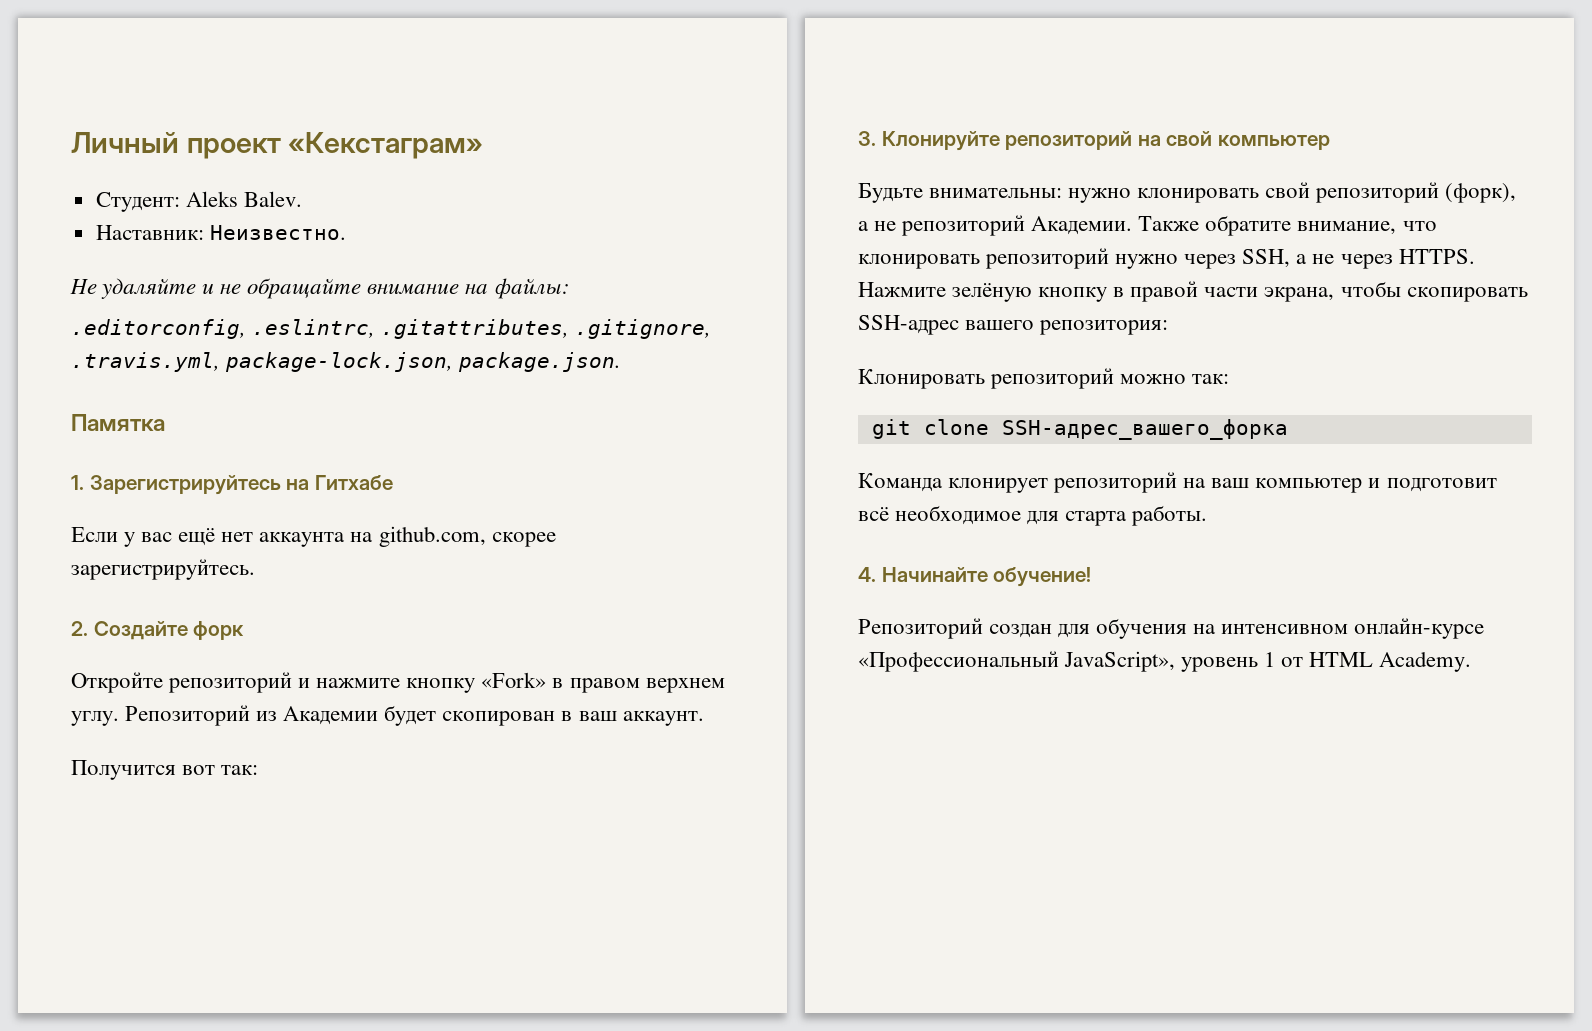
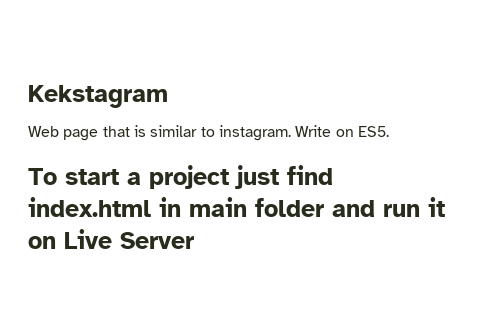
[71,132,484,159] [95,191,302,212] [95,225,346,240] [70,278,570,299] [71,319,712,339] [71,352,622,372] [71,414,165,431] [71,475,393,495] [71,526,556,547] [71,559,255,580] [71,621,245,640] [71,672,725,693] [71,705,704,726] [71,760,259,780] [858,131,1330,151] [858,182,1517,203] [858,215,1437,236] [858,248,1475,269] [858,281,1528,302] [858,315,1169,335] [858,368,1230,389] [871,419,1288,440] [858,472,1497,493] [858,505,1208,526] [858,567,1092,587] [858,618,1485,639] [858,651,1472,672] Личный проект «Кекстаграм» // Студент: Aleks Balev. // Наставник: Неизвестно. // Не удаляйте и не обращайте внимание на файлы: // .editorconfig, .eslintrc, .gitattributes, .gitignore, .travis.yml, package-lock.json, package.json. // Памятка // 1. Зарегистрируйтесь на Гитхабе // Если у вас ещё нет аккаунта на github.com, скорее зарегистрируйтесь. // 2. Создайте форк // Откройте репозиторий и нажмите кнопку «Fork» в правом верхнем углу. Репозиторий из Академии будет скопирован в ваш аккаунт. // Получится вот так: // 3. Клонируйте репозиторий на свой компьютер // Будьте внимательны: нужно клонировать свой репозиторий (форк), а не репозиторий Академии. Также обратите внимание, что клонировать репозиторий нужно через SSH, а не через HTTPS. Нажмите зелёную кнопку в правой части экрана, чтобы скопировать SSH-адрес вашего репозитория: // Клонировать репозиторий можно так: // git clone SSH-адрес_вашего_форка // Команда клонирует репозиторий на ваш компьютер и подготовит всё необходимое для старта работы. // 4. Начинайте обучение! // Репозиторий создан для обучения на интенсивном онлайн‑курсе «Профессиональный JavaScript», уровень 1 от HTML Academy. -> [28,85,168,108] [28,125,389,141] [28,165,333,189] [28,197,445,217] [28,229,194,249] Kekstagram // Web page that is similar to instagram. Write on ES5. // To start a project just find index.html in main folder and run it on Live Server

